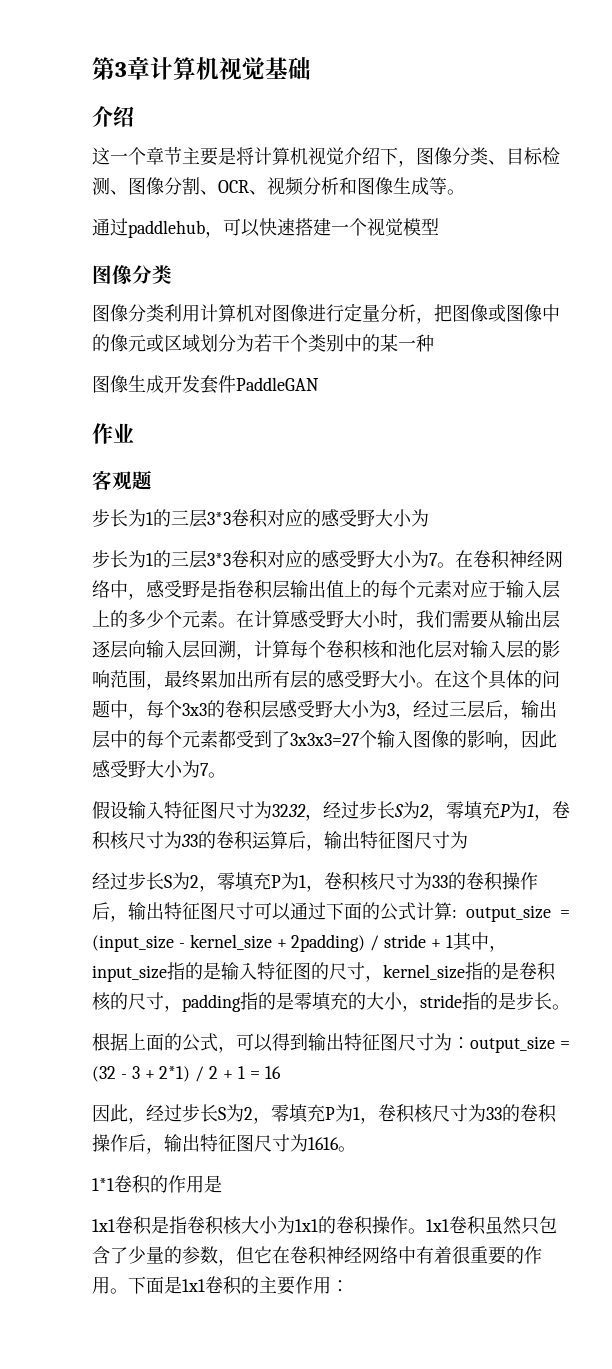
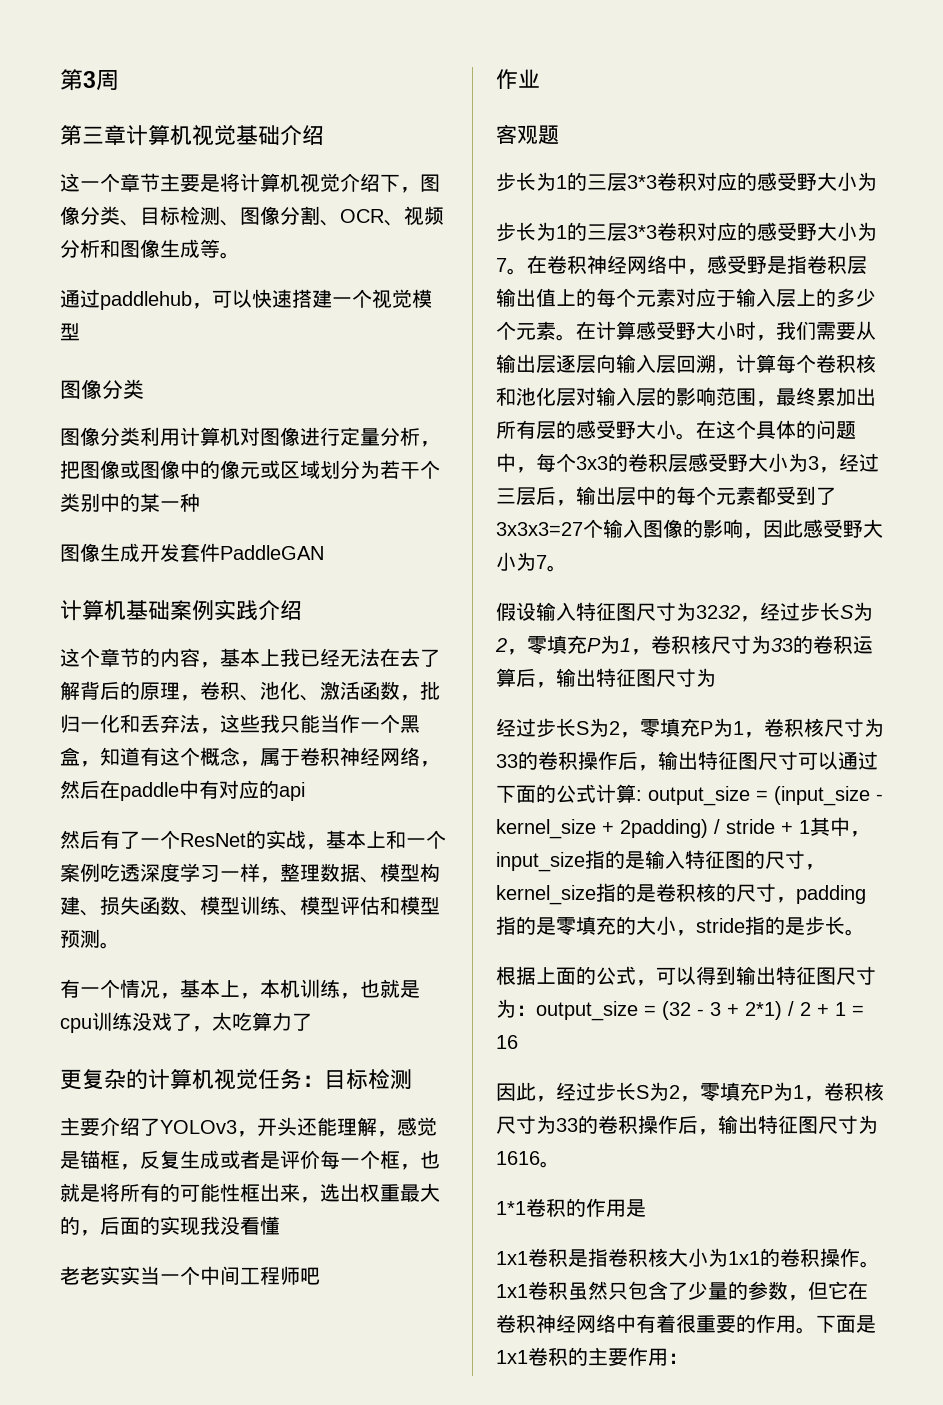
(127, 69) none -> [96,70,119,91] [60,125,104,145] 周 // 第三
(311, 68) // -> (280, 135) none
(319, 384) none -> [60,600,302,621] [60,648,440,668] [60,681,440,701] [60,714,420,734] [60,747,440,767] [60,780,305,801] [60,830,446,850] [60,863,440,883] [60,896,440,916] [60,929,120,949] [60,979,420,999] [60,1012,312,1033] [60,1069,412,1090] [60,1117,437,1137] [60,1150,440,1170] [60,1183,440,1203] [60,1216,280,1236] [60,1266,320,1285] // 计算机基础案例实践介绍 // 这个章节的内容，基本上我已经无法在去了解背后的原理，卷积、池化、激活函数，批归一化和丢弃法，这些我只能当作一个黑盒，知道有这个概念，属于卷积神经网络，然后在paddle中有对应的api // 然后有了一个ResNet的实战，基本上和一个案例吃透深度学习一样，整理数据、模型构建、损失函数、模型训练、模型评估和模型预测。 // 有一个情况，基本上，本机训练，也就是cpu训练没戏了，太吃算力了 // 更复杂的计算机视觉任务：目标检测 // 主要介绍了YOLOv3，开头还能理解，感觉是锚框，反复生成或者是评价每一个框，也就是将所有的可能性框出来，选出权重最大的，后面的实现我没看懂 // 老老实实当一个中间工程师吧

